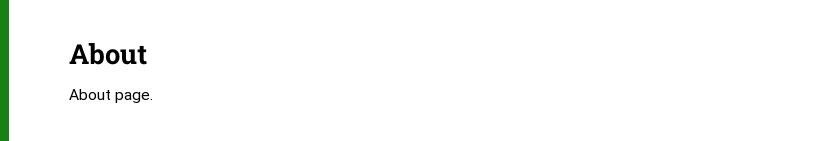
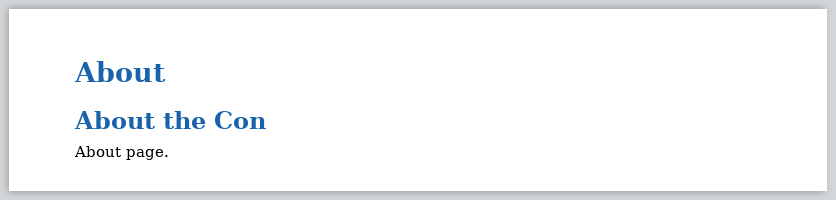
[69,43,147,65] About -> [74,61,166,82] [74,111,266,129] About // About the Con

